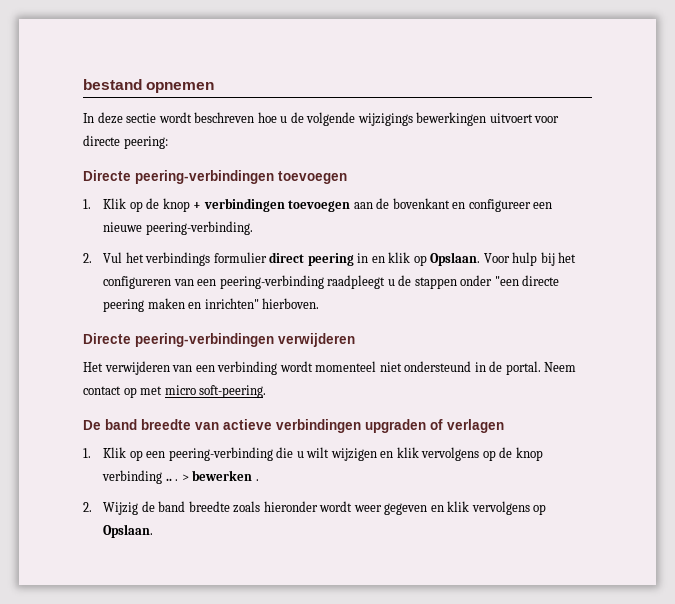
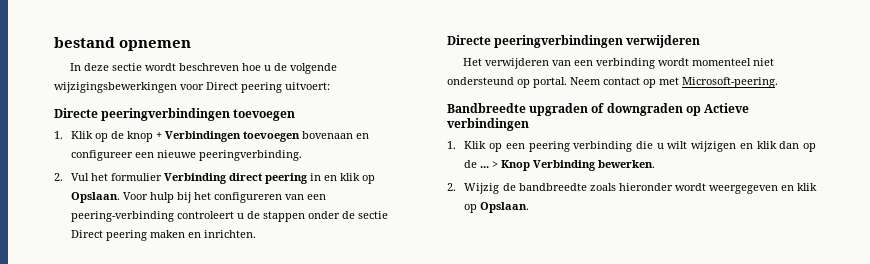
[357,112,560,126] [83,135,168,149] [83,170,274,184] wijzigings bewerkingen uitvoert voor directe peering: // Directe peering-verbindingen -> [54,82,330,93] [54,108,231,121] wijzigingsbewerkingen voor Direct peering uitvoert: // Directe peeringverbindingen
[203,198,450,212] verbindingen toevoegen aan de bovenkant -> [165,131,354,142] Verbindingen toevoegen bovenaan
[145,221,253,235] peering-verbinding. -> [199,150,303,161] peeringverbinding.
[145,252,267,266] verbindings formulier -> [111,173,228,184] formulier Verbinding
[327,275,386,289] raadpleegt -> [177,211,235,219] controleert
[494,275,560,286] "een directe -> [342,211,389,219] [71,230,104,238] de sectie Direct
[204,298,320,309] [83,333,274,347] inrichten" hierboven. // Directe peering-verbindingen -> [204,230,257,238] [447,35,624,48] inrichten. // Directe peeringverbindingen
[474,361,503,372] in de -> [517,79,530,88] op
[164,385,267,398] [83,419,504,433] micro soft-peering. // De band breedte van actieve verbindingen upgraden of verlagen -> [682,77,778,88] [447,103,750,116] [447,118,529,131] Microsoft-peering. // Bandbreedte upgraden of downgraden op Actieve verbindingen
[168,447,273,461] peering-verbinding -> [528,141,633,152] peering verbinding
[421,447,543,461] [102,470,259,484] vervolgens op de knop verbinding .. . > bewerken . -> [779,141,816,152] [464,160,656,171] dan op de ... > Knop Verbinding bewerken.
[158,501,230,512] band breedte -> [518,183,587,191] bandbreedte
[353,501,530,515] weer gegeven en klik vervolgens -> [708,183,817,194] weergegeven en klik

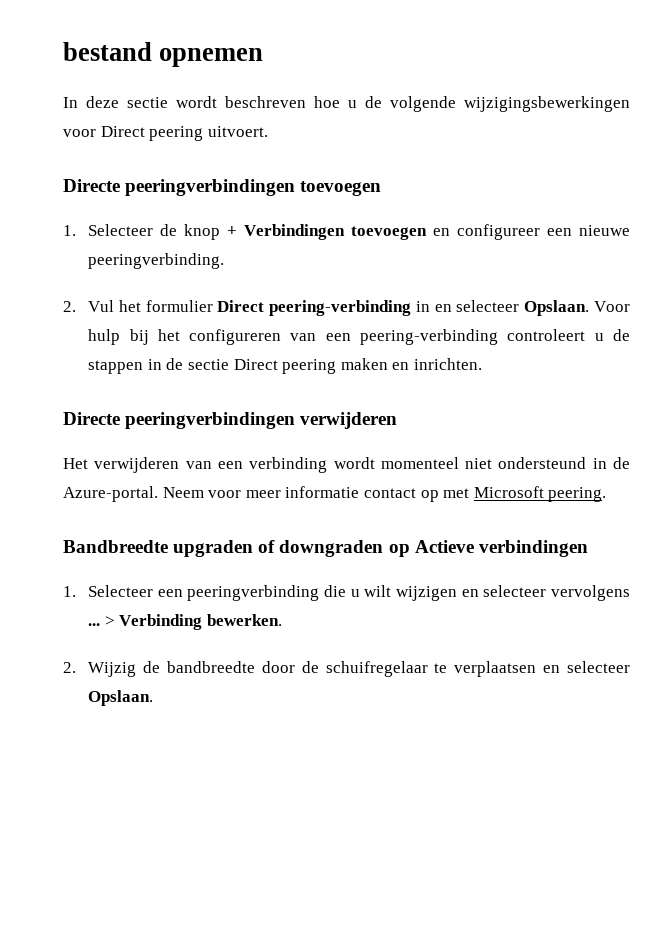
[285,82,330,90] uitvoert: -> [207,126,268,137] uitvoert.
[71,131,109,142] Klik op -> [88,224,154,236] Selecteer
[302,131,354,139] bovenaan -> (428, 233) none
[164,173,376,184] Verbinding direct peering in en klik op -> [217,300,520,316] Direct peering-verbinding in en selecteer
[308,211,341,219] onder -> [147,359,162,370] in
[517,77,601,88] op portal. Neem -> [592,457,630,469] [63,486,360,502] in de Azure-portal. Neem voor meer informatie
[682,77,778,88] Microsoft-peering. -> [473,486,607,502] Microsoft peering.
[464,141,633,152] Klik op een peering verbinding -> [88,585,320,601] Selecteer een peeringverbinding
[756,141,816,152] [464,160,478,168] klik dan op de -> [483,585,630,601] selecteer vervolgens
[501,160,531,171] Knop -> (115, 621) none
[589,183,817,194] [464,204,478,213] zoals hieronder wordt weergegeven en klik op -> [261,661,630,677] door de schuifregelaar te verplaatsen en selecteer

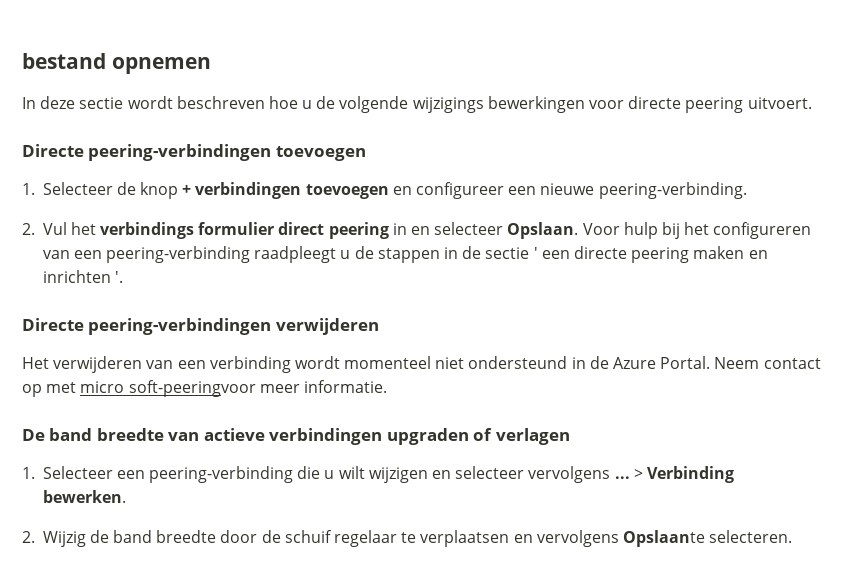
[464,96,630,112] [63,126,145,137] wijzigingsbewerkingen voor Direct -> [412,96,682,113] wijzigings bewerkingen voor directe
[125,179,296,196] peeringverbindingen -> [88,144,272,161] peering-verbindingen
[244,224,346,240] Verbindingen -> [195,182,302,199] verbindingen
[88,253,225,269] peeringverbinding. -> [598,182,747,199] peering-verbinding.
[145,300,412,316] formulier Direct peering-verbinding -> [100,222,389,239] verbindings formulier direct peering
[507,329,586,341] controleert -> [254,246,337,263] raadpleegt
[233,359,278,370] Direct -> [533,246,627,259] ' een directe
[413,358,482,370] [63,412,296,429] inrichten. // Directe peeringverbindingen -> [42,270,123,283] [22,318,272,335] inrichten '. // Directe peering-verbindingen
[63,486,607,502] [63,540,588,557] Azure-portal. Neem voor meer informatie contact op met Microsoft peering. // Bandbreedte upgraden of downgraden op Actieve verbindingen -> [613,356,821,369] [22,380,387,397] [22,428,570,445] Azure Portal. Neem contact op met micro soft-peeringvoor meer informatie. // De band breedte van actieve verbindingen upgraden of verlagen
[187,585,320,601] peeringverbinding -> [149,466,294,483] peering-verbinding
[166,661,630,677] [88,690,154,706] bandbreedte door de schuifregelaar te verplaatsen en selecteer Opslaan. -> [113,530,793,547] band breedte door de schuif regelaar te verplaatsen en vervolgens Opslaante selecteren.

